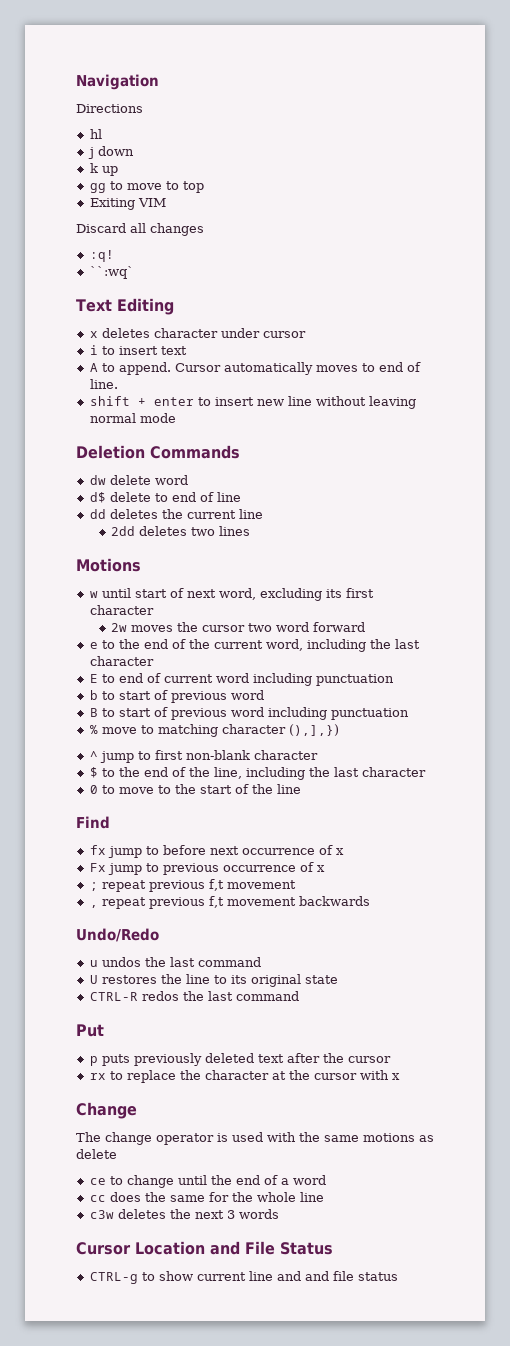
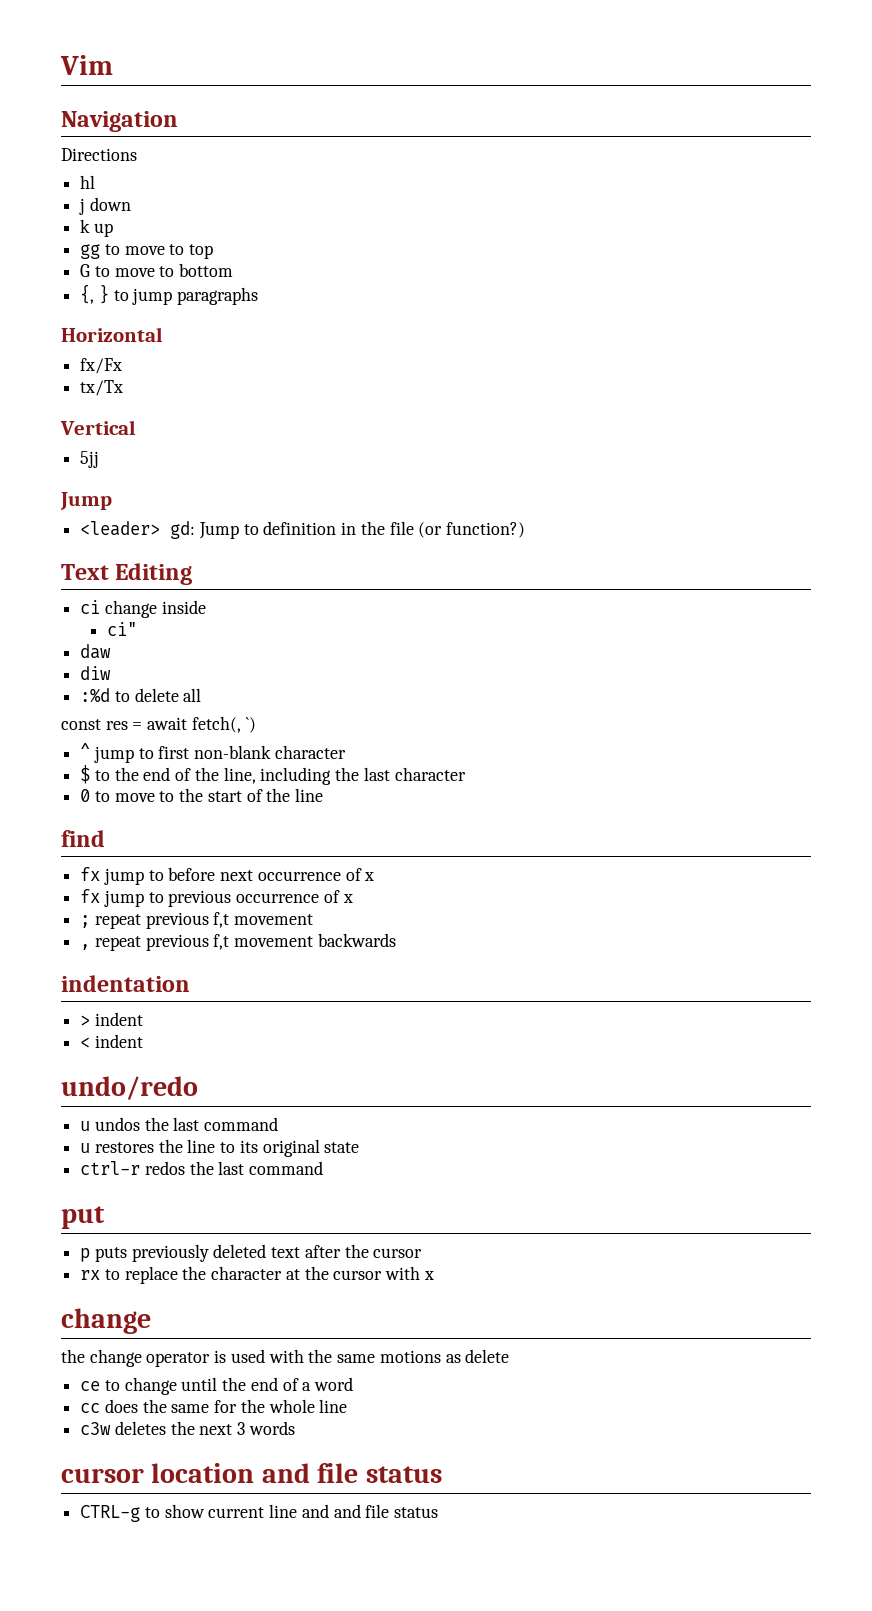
(76, 82) none -> [60,55,113,75] Vim //
[89,198,166,210] [76,223,204,236] [89,250,114,262] [89,266,134,279] [76,298,174,315] [89,328,306,338] [89,345,187,355] [89,362,421,375] [89,379,118,389] [89,396,416,409] [89,413,176,423] [76,445,240,459] [89,475,188,485] [89,492,241,503] [89,509,263,519] [111,526,251,536] [76,558,141,572] [89,588,374,601] [89,605,154,615] [111,622,366,632] [89,639,420,652] [89,656,154,666] [89,673,394,686] [89,690,264,703] [89,707,409,720] [89,724,339,737] Exiting VIM // Discard all changes // :q! // ``:wq` // Text Editing // x deletes character under cursor // i to insert text // A to append. Cursor automatically moves to end of line. // shift + enter to insert new line without leaving normal mode // Deletion Commands // dw delete word // d$ delete to end of line // dd deletes the current line // 2dd deletes two lines // Motions // w until start of next word, excluding its first character // 2w moves the cursor two word forward // e to the end of the current word, including the last character // E to end of current word including punctuation // b to start of previous word // B to start of previous word including punctuation // % move to matching character (),],}) -> [80,263,234,277] [80,284,259,305] [61,327,163,342] [80,358,123,374] [80,380,124,396] [60,420,136,435] [80,451,100,468] [60,492,112,510] [80,521,526,539] [61,563,193,585] [80,600,206,618] [106,622,137,636] [80,644,112,659] [80,666,112,680] [80,688,202,703] [61,716,256,733] G to move to bottom // {, } to jump paragraphs // Horizontal // fx/Fx // tx/Tx // Vertical // 5jj // Jump // <leader> gd: Jump to definition in the file (or function?) // Text Editing // ci change inside // ci" // daw // diw // :%d to delete all // const res = await fetch(, `)
[76,816,110,829] Find -> [61,830,105,847] find
[89,863,106,872] Fx -> [80,889,101,903] fx
[76,928,159,942] Undo/Redo -> [61,975,190,992] [80,1012,143,1026] [80,1034,143,1048] [61,1076,198,1100] indentation // > indent // < indent // undo/redo
[89,975,98,984] U -> [80,1143,91,1153] u
[89,992,138,1001] CTRL-R -> [80,1161,141,1175] ctrl-r
[76,1024,104,1037] Put -> [61,1206,105,1229] put
[76,1102,137,1119] [76,1132,101,1142] Change // The -> [61,1308,151,1334] [61,1349,85,1363] change // the
[76,1241,333,1255] Cursor Location and File Status -> [61,1463,442,1483] cursor location and file status

